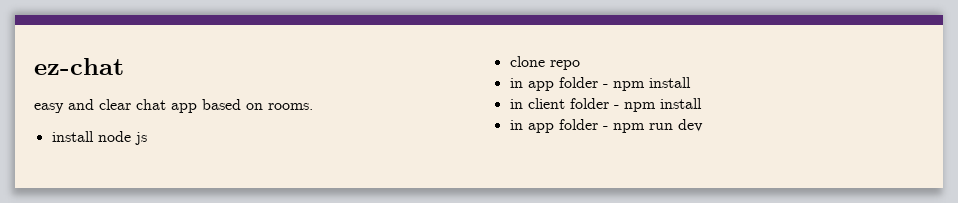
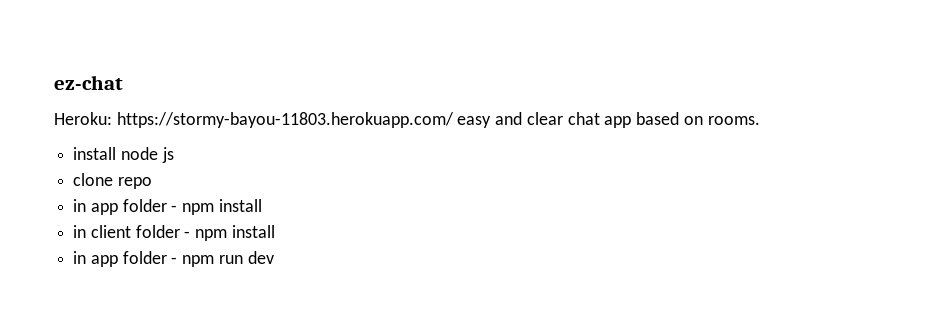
(124, 66) none -> [54,112,454,128] Heroku: https://stormy-bayou-11803.herokuapp.com/

